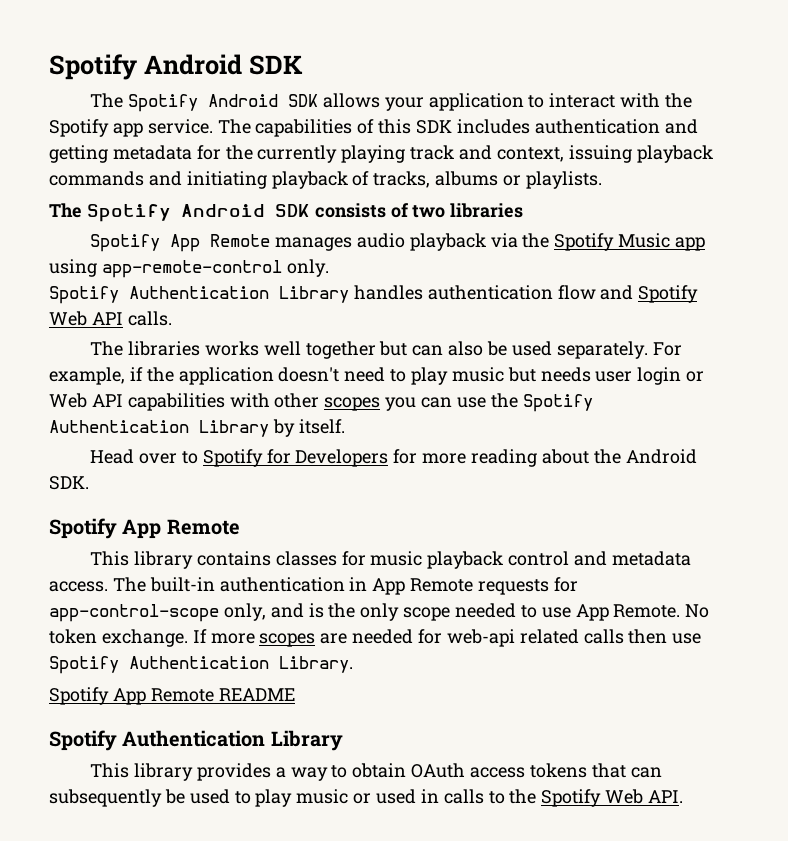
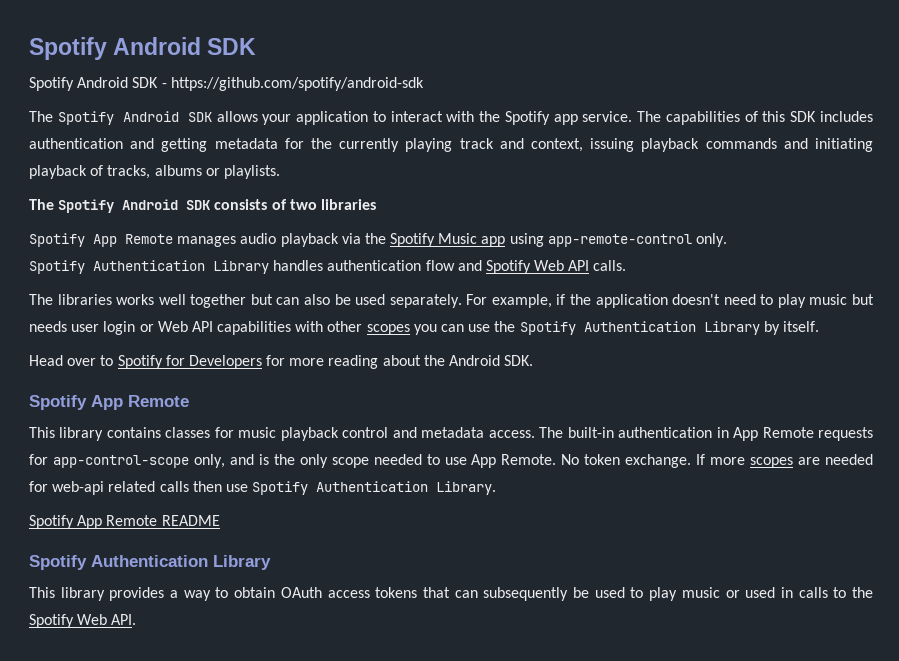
[49,54,303,80] Spotify Android SDK -> [29,37,257,60] [29,77,424,91] Spotify Android SDK // Spotify Android SDK - https://github.com/spotify/android-sdk

